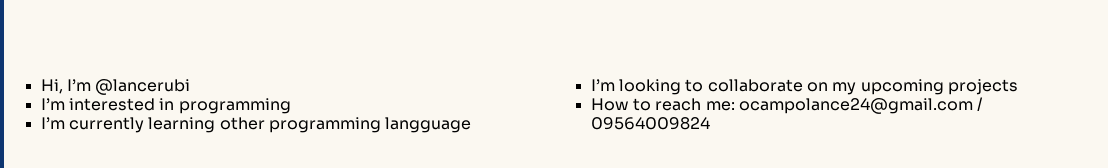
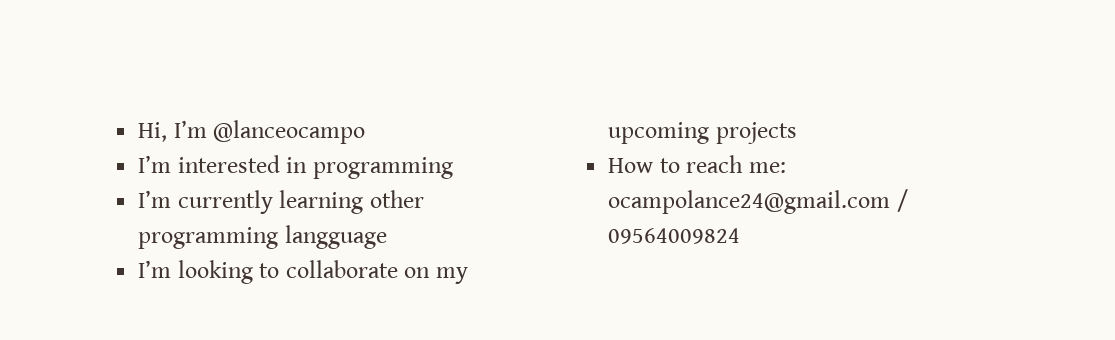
[95,79,191,95] @lancerubi -> [213,120,366,144] @lanceocampo

